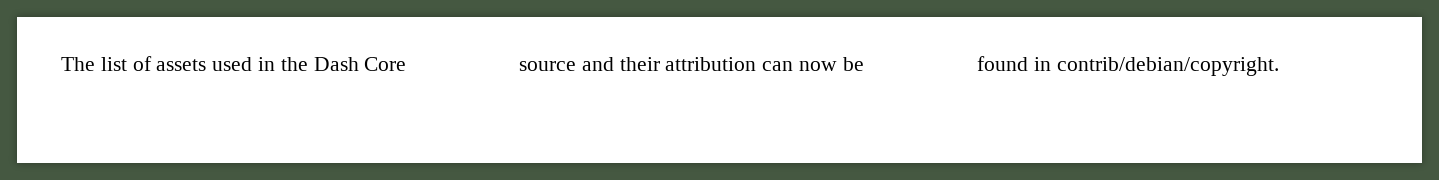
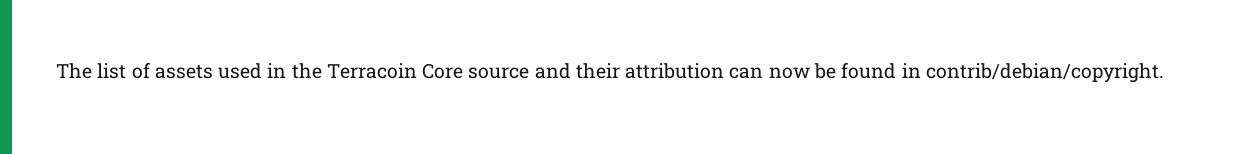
[313,57,359,71] Dash -> [326,63,417,79] Terracoin

